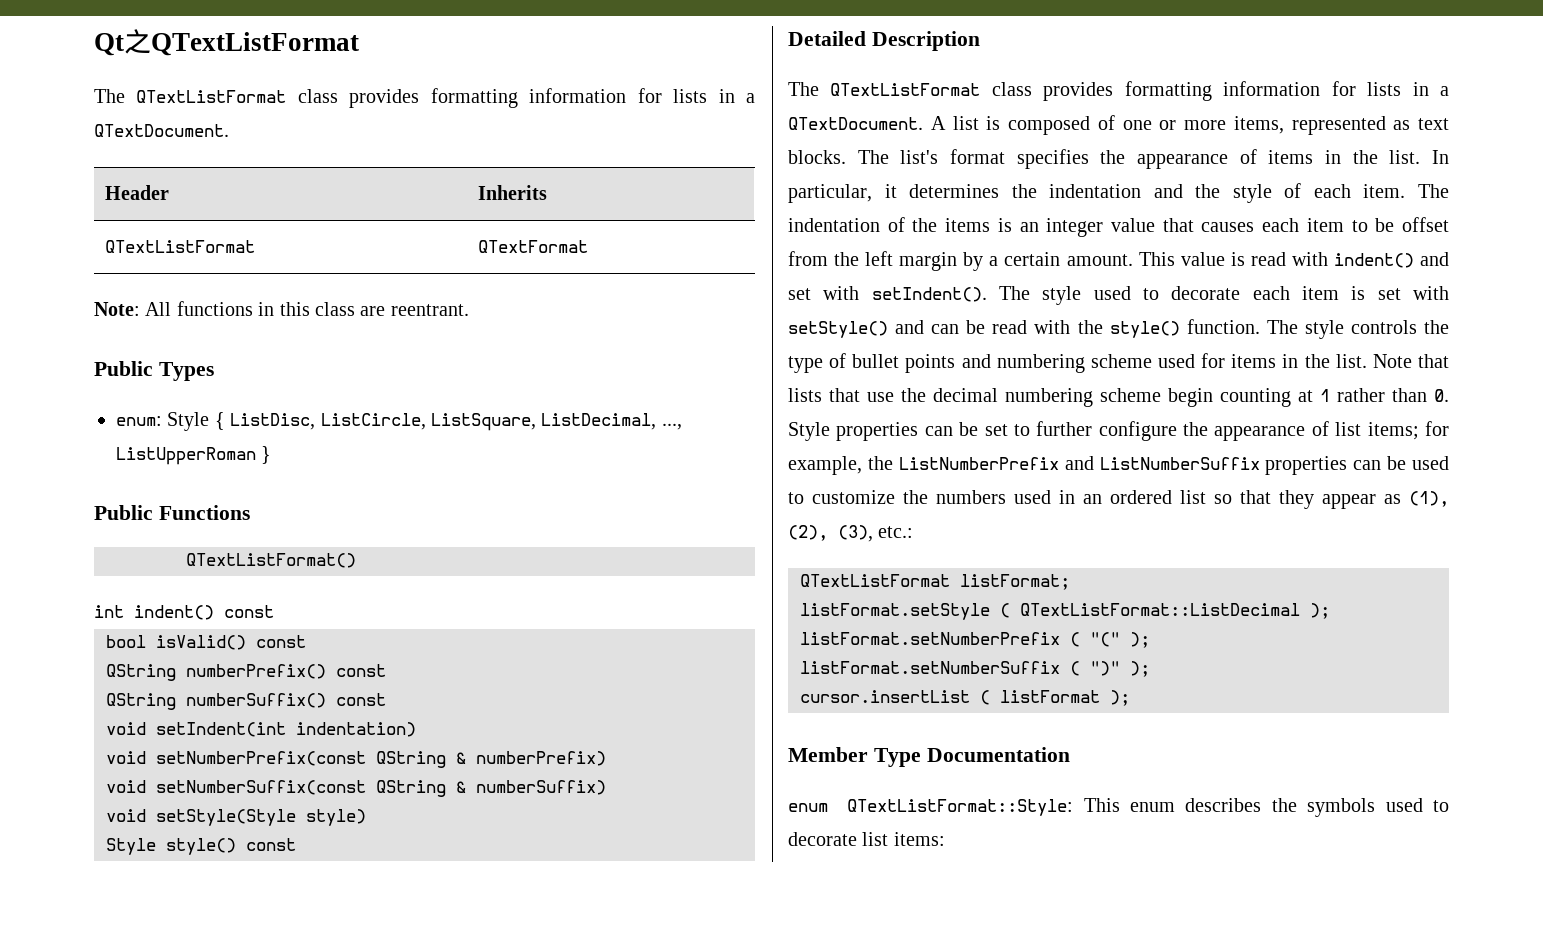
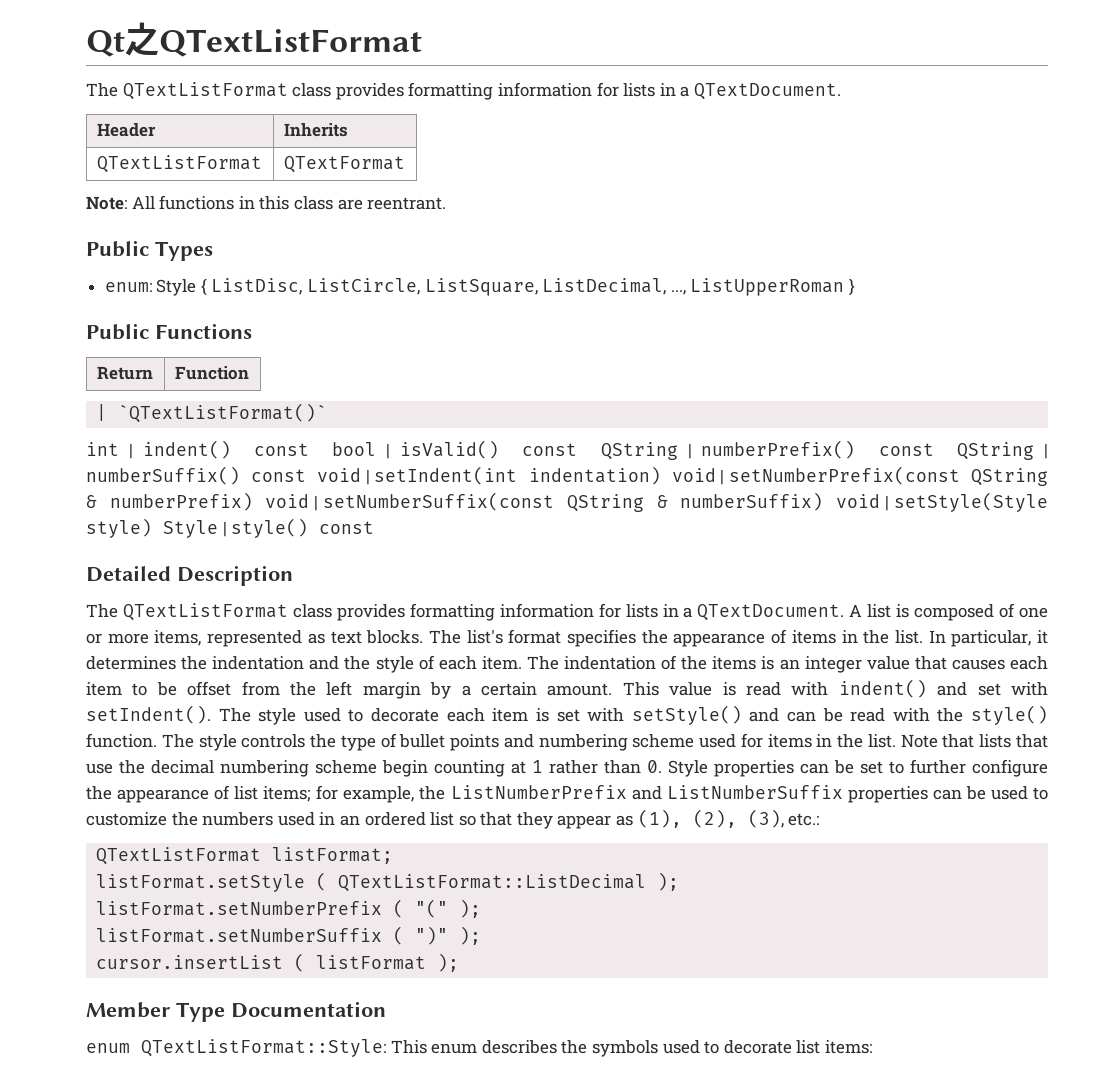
[186,553,356,568] // QTextListFormat() -> [96,366,153,380] [174,366,249,380] [96,403,328,423] // Return | Function // | `QTextListFormat()`
(124, 611) none -> [128,443,133,459] |
[106,635,146,648] // bool -> [332,442,391,459] bool |
[106,664,176,681] // QString -> [600,442,692,460] QString |
[106,693,176,710] // QString -> [957,442,1048,460] QString |
[106,722,146,735] // void -> [317,468,370,485] void |
[106,751,146,764] // void -> [671,468,725,485] void |
[106,780,146,793] // void -> [265,494,319,511] void |
[106,809,146,822] // void -> [835,494,889,511] void |
[106,838,156,855] // Style -> [163,520,227,538] Style |

